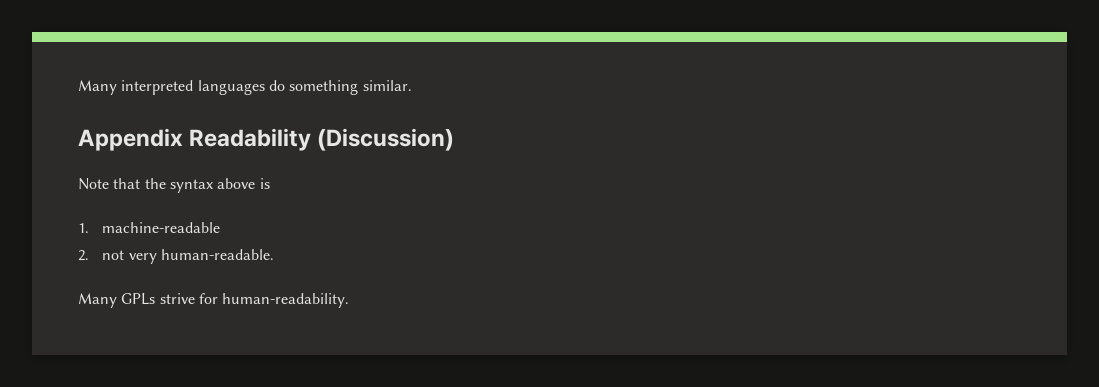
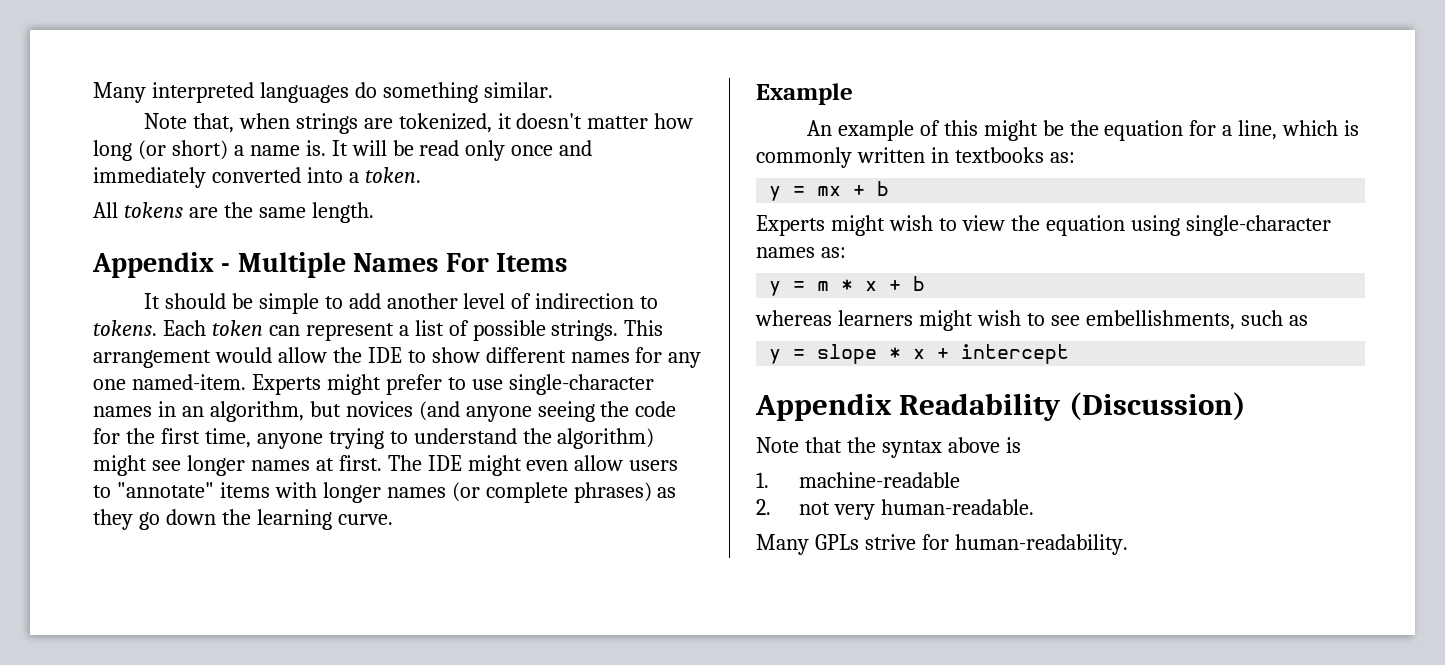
(412, 85) none -> [143,113,694,134] [93,140,593,161] [93,167,421,188] [93,202,374,223] [92,252,568,278] [143,293,659,314] [93,320,664,341] [93,347,702,368] [93,374,654,395] [93,401,677,422] [93,428,655,449] [93,455,679,476] [93,482,677,503] [93,509,393,530] [756,83,853,105] [806,120,1360,141] [756,147,1075,168] [769,181,890,201] [756,215,1331,236] [756,247,846,258] [769,276,926,296] [755,310,1308,331] [769,344,1070,364] // Note that, when strings are tokenized, it doesn't matter how long (or short) a name is. It will be read only once and immediately converted into a token. // All tokens are the same length. // Appendix - Multiple Names For Items // It should be simple to add another level of indirection to tokens. Each token can represent a list of possible strings. This arrangement would allow the IDE to show different names for any one named-item. Experts might prefer to use single-character names in an algorithm, but novices (and anyone seeing the code for the first time, anyone trying to understand the algorithm) might see longer names at first. The IDE might even allow users to "annotate" items with longer names (or complete phrases) as they go down the learning curve. // Example // An example of this might be the equation for a line, which is commonly written in textbooks as: // y = mx + b // Experts might wish to view the equation using single-character names as: // y = m * x + b // whereas learners might wish to see embellishments, such as // y = slope * x + intercept

